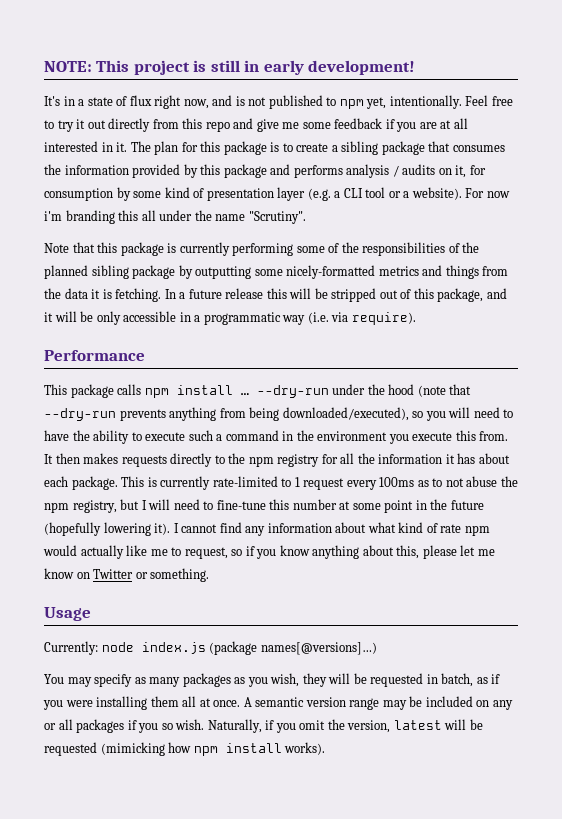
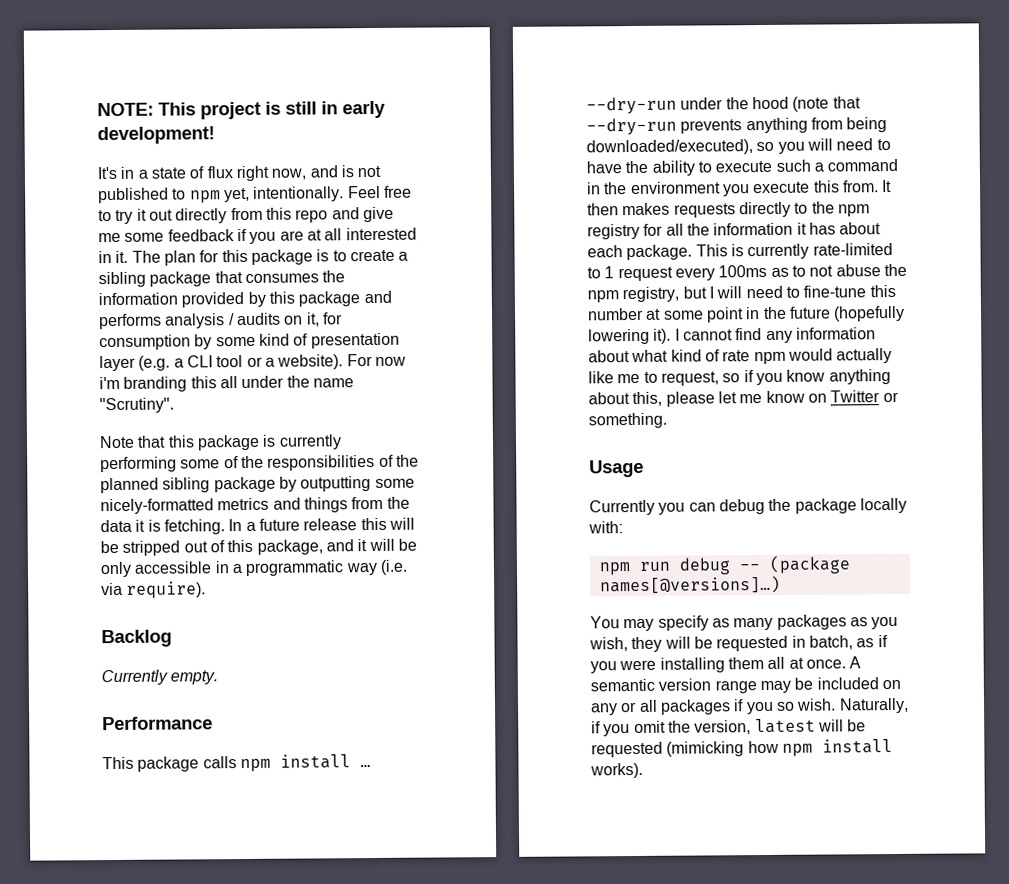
(416, 318) none -> [101,629,172,648] [101,669,219,686] // Backlog // Currently empty.
[44,641,206,655] Currently: node index.js -> [589,497,907,516] [588,521,623,534] [598,557,760,576] Currently you can debug the package locally with: // npm run debug --

